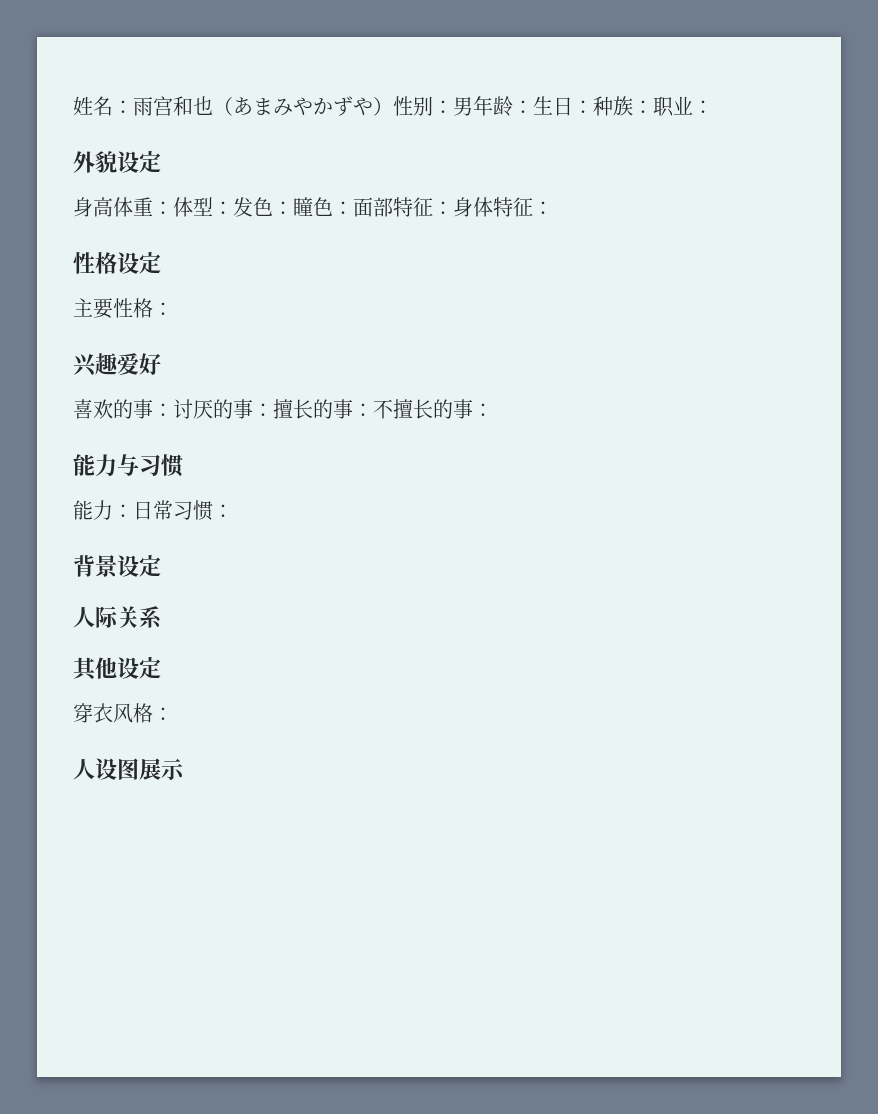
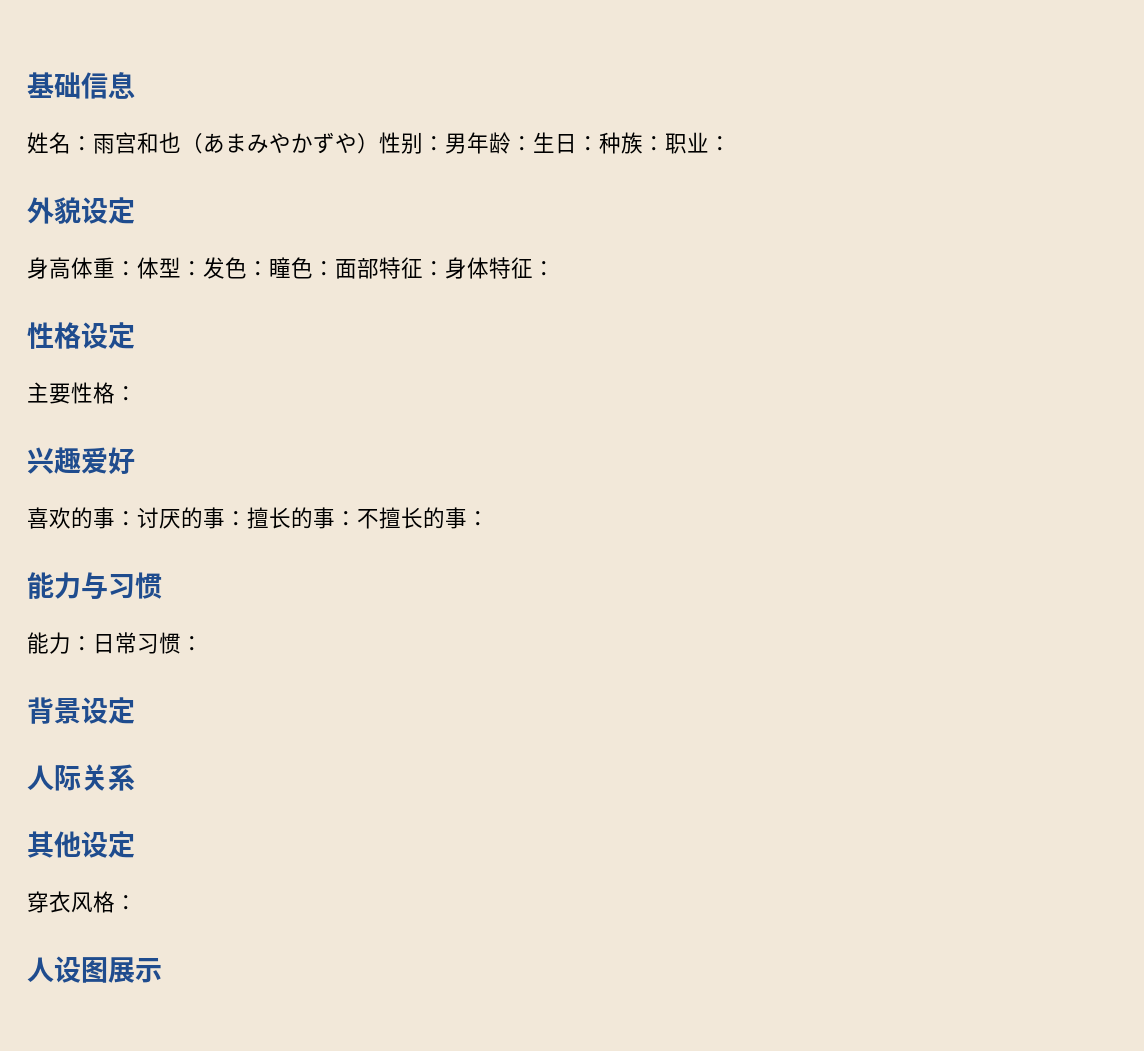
(73, 106) none -> [27,72,135,99] 基础信息 //

